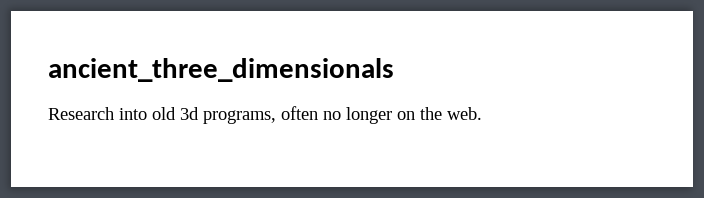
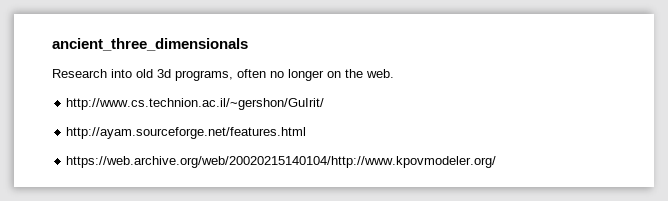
(482, 113) none -> [66,98,325,110] [66,127,307,139] [66,156,497,168] // http://www.cs.technion.ac.il/~gershon/GuIrit/ // http://ayam.sourceforge.net/features.html // https://web.archive.org/web/20020215140104/http://www.kpovmodeler.org/

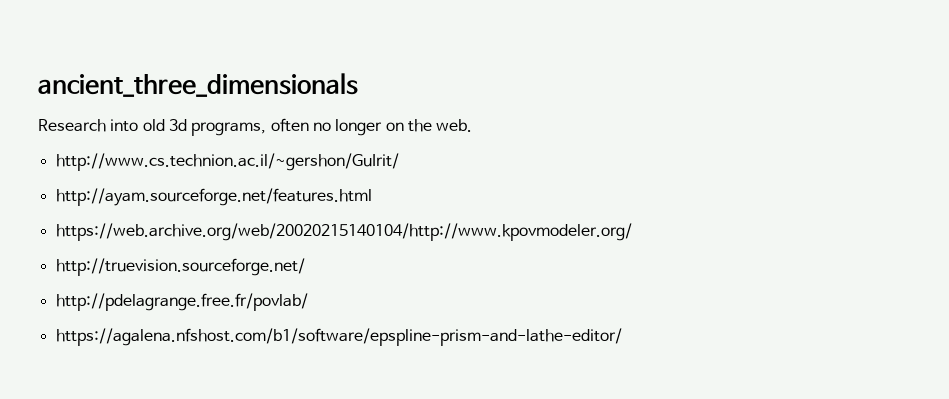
(497, 162) none -> [55,258,305,276] [55,293,308,311] [55,328,622,346] // http://truevision.sourceforge.net/ // http://pdelagrange.free.fr/povlab/ // https://agalena.nfshost.com/b1/software/epspline-prism-and-lathe-editor/

